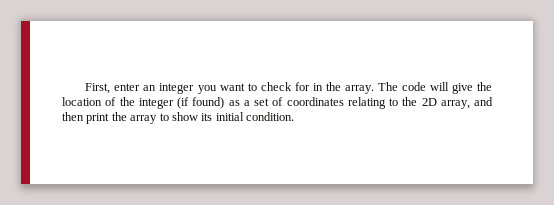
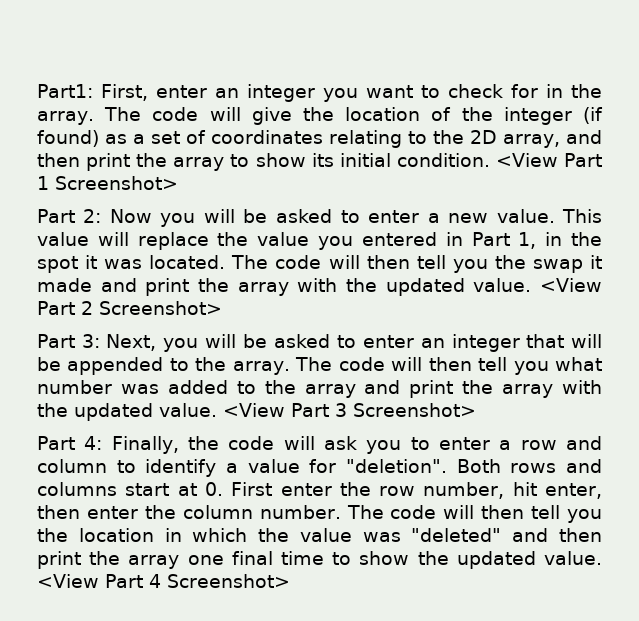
(85, 88) none -> [37,84,93,98] Part1:
(294, 116) none -> [495,153,603,167] [37,176,178,190] [37,209,602,227] [37,232,602,250] [37,255,602,273] [37,278,602,296] [37,301,222,315] [37,334,603,352] [37,357,602,375] [37,380,602,398] [37,403,476,421] [37,436,602,454] [37,459,602,477] [37,482,602,499] [37,505,602,523] [37,528,602,542] [37,551,602,569] [37,574,290,588] <View Part 1 Screenshot> // Part 2: Now you will be asked to enter a new value. This value will replace the value you entered in Part 1, in the spot it was located. The code will then tell you the swap it made and print the array with the updated value. <View Part 2 Screenshot> // Part 3: Next, you will be asked to enter an integer that will be appended to the array. The code will then tell you what number was added to the array and print the array with the updated value. <View Part 3 Screenshot> // Part 4: Finally, the code will ask you to enter a row and column to identify a value for "deletion". Both rows and columns start at 0. First enter the row number, hit enter, then enter the column number. The code will then tell you the location in which the value was "deleted" and then print the array one final time to show the updated value. <View Part 4 Screenshot>

